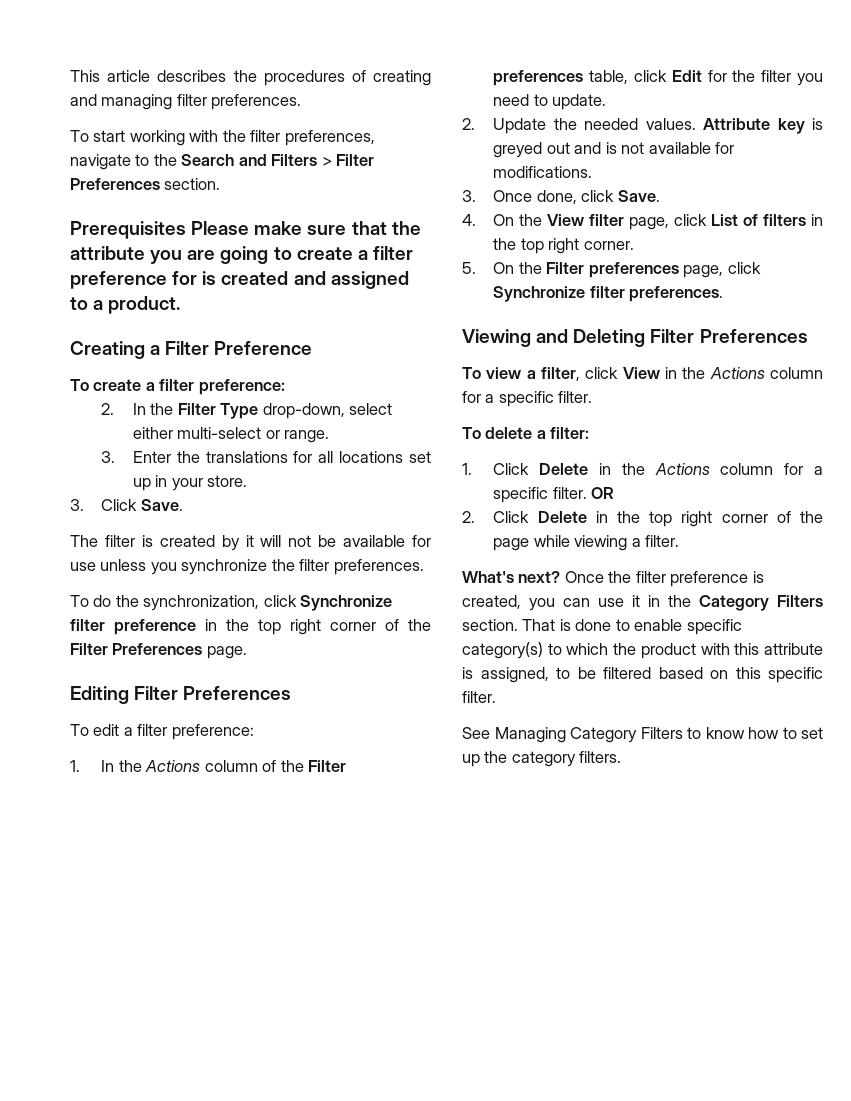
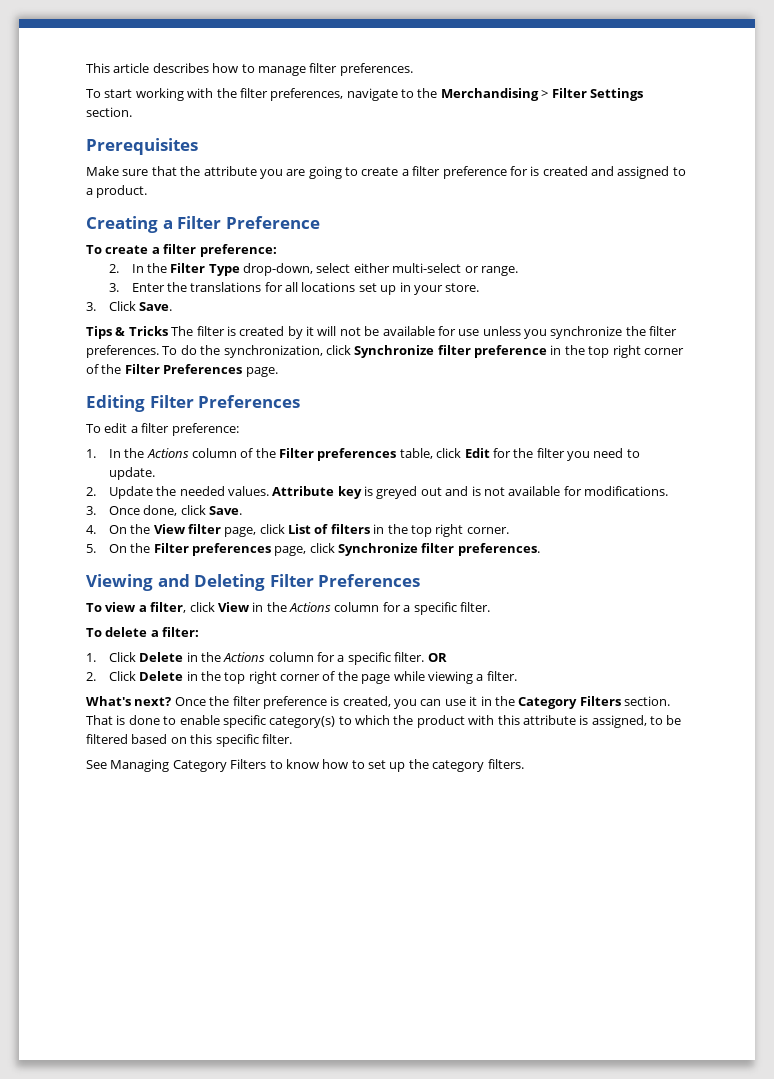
[233,70,431,86] [70,94,173,110] the procedures of creating and managing -> [212,63,306,76] how to manage
[181,154,318,166] Search and Filters -> [440,88,539,101] Merchandising
[70,178,160,190] Preferences -> [589,88,643,101] Settings
[191,221,303,235] Please make -> [86,166,119,176] // Make
(183, 505) none -> [86,326,168,339] Tips & Tricks
(424, 567) // -> (159, 351) none

